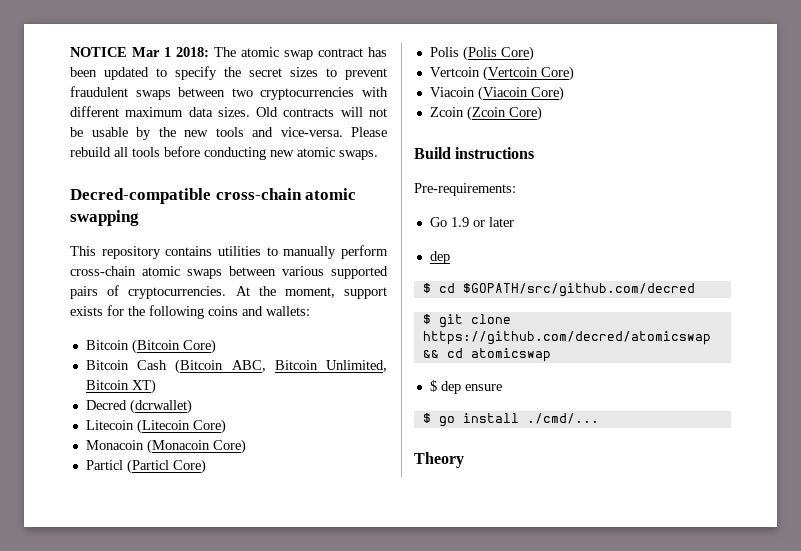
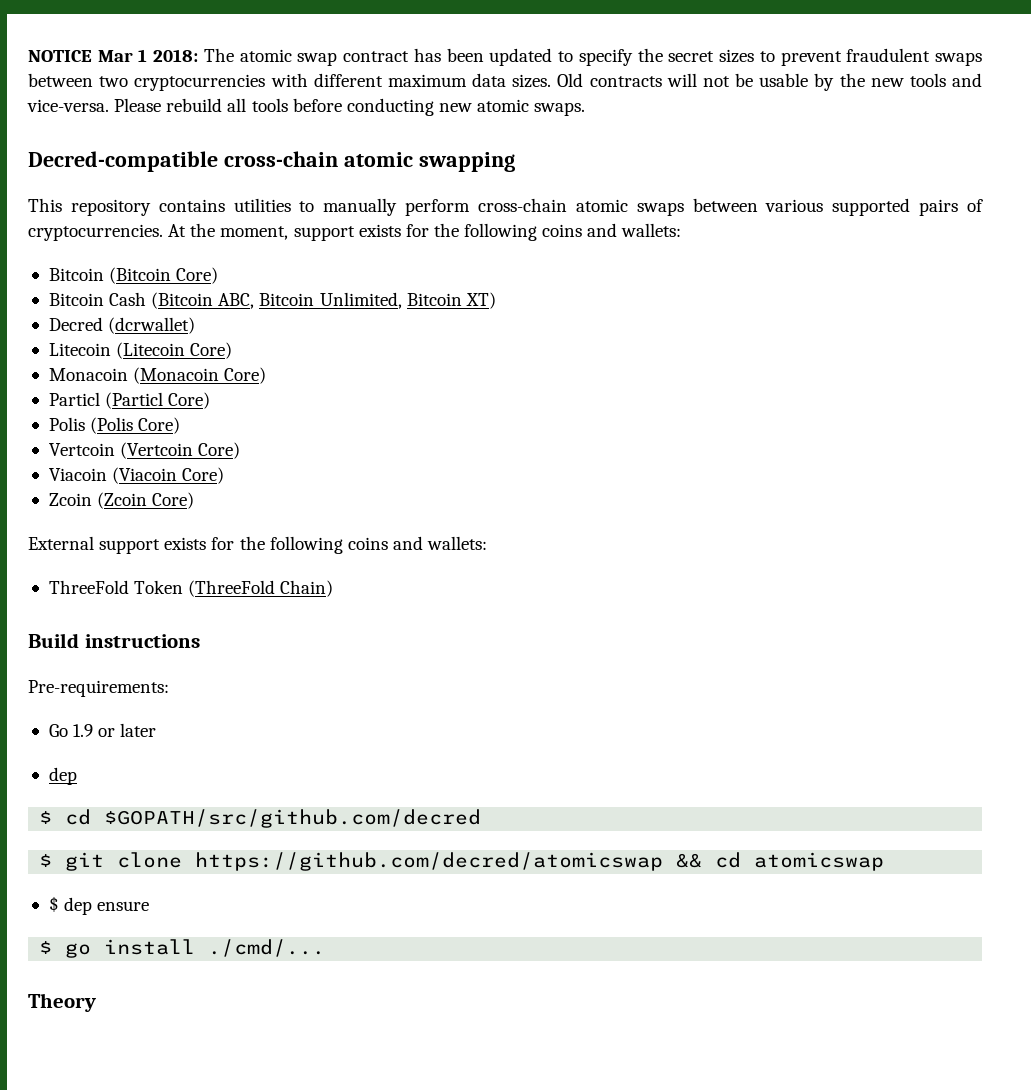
(542, 113) none -> [28,536,488,554] [48,580,334,597] // External support exists for the following coins and wallets: // ThreeFold Token (ThreeFold Chain)

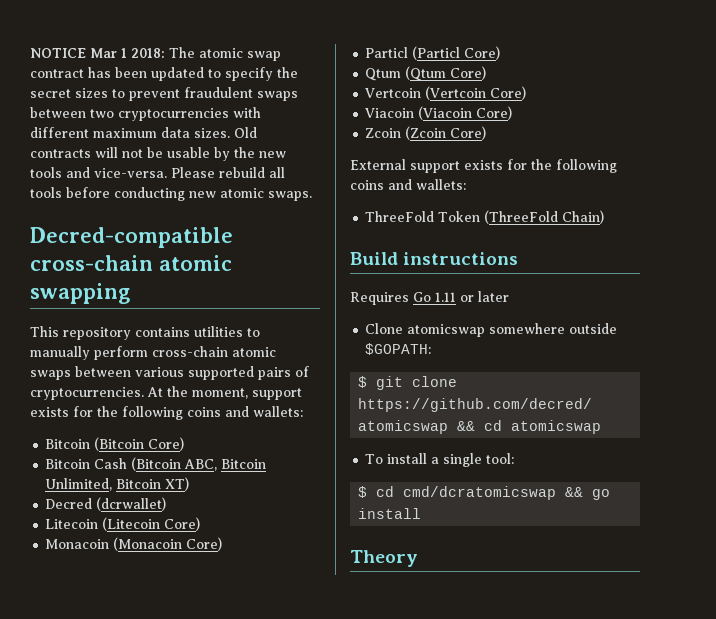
[48,417,134,434] Polis (Polis -> [365,66,447,81] Qtum (Qtum
[28,680,169,697] [48,724,94,737] Pre-requirements: // Go 1.9 -> [350,292,456,305] Requires Go 1.11
[48,767,77,785] [39,809,482,828] dep // $ cd $GOPATH/src/github.com/decred -> [365,323,618,337] [365,343,432,355] Clone atomicswap somewhere outside $GOPATH:
[48,896,150,915] [39,941,53,954] $ dep ensure // $ -> [365,453,515,467] [358,486,584,500] To install a single tool: // $ cd cmd/dcratomicswap &&
[208,939,326,957] ./cmd/... -> (422, 513) none

